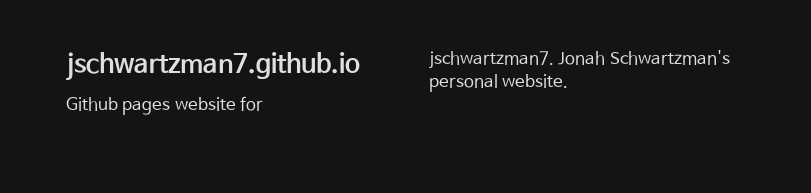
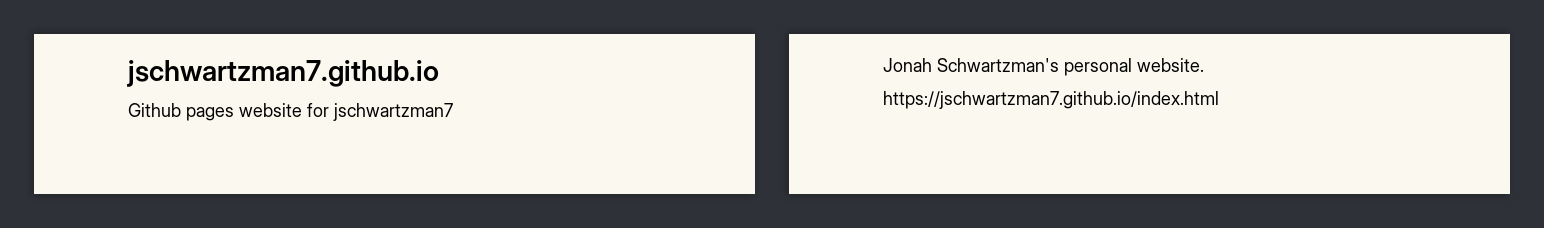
[429,51,554,69] jschwartzman7. -> [333,103,453,121] jschwartzman7 //
(569, 81) none -> [883,91,1219,109] // https://jschwartzman7.github.io/index.html

